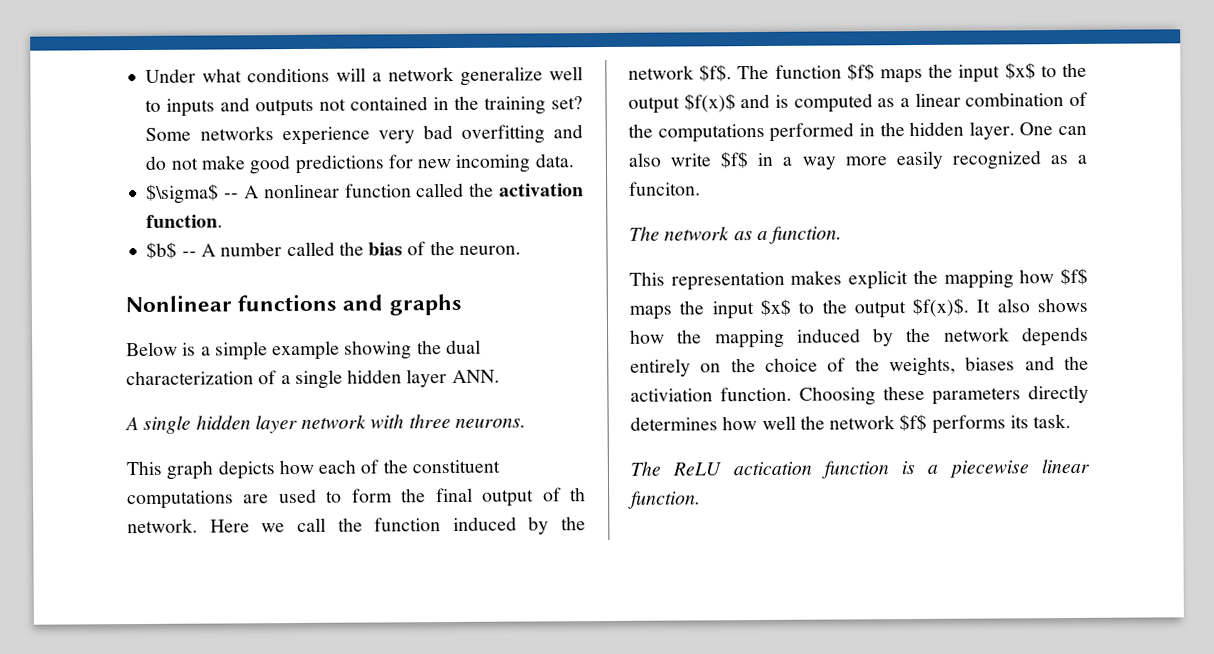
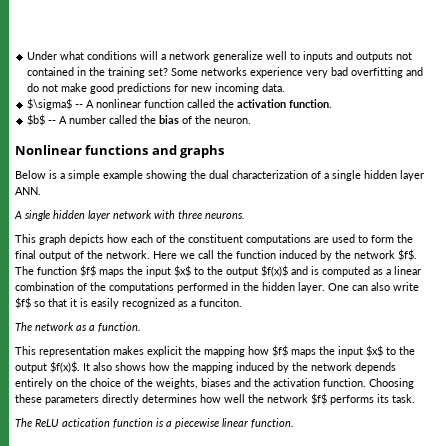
[570,487,587,502] th -> [87,250,103,259] the
[757,152,887,170] in a way more -> [34,298,88,307] so that it is
[630,388,713,402] activiation -> [273,378,320,387] activation

